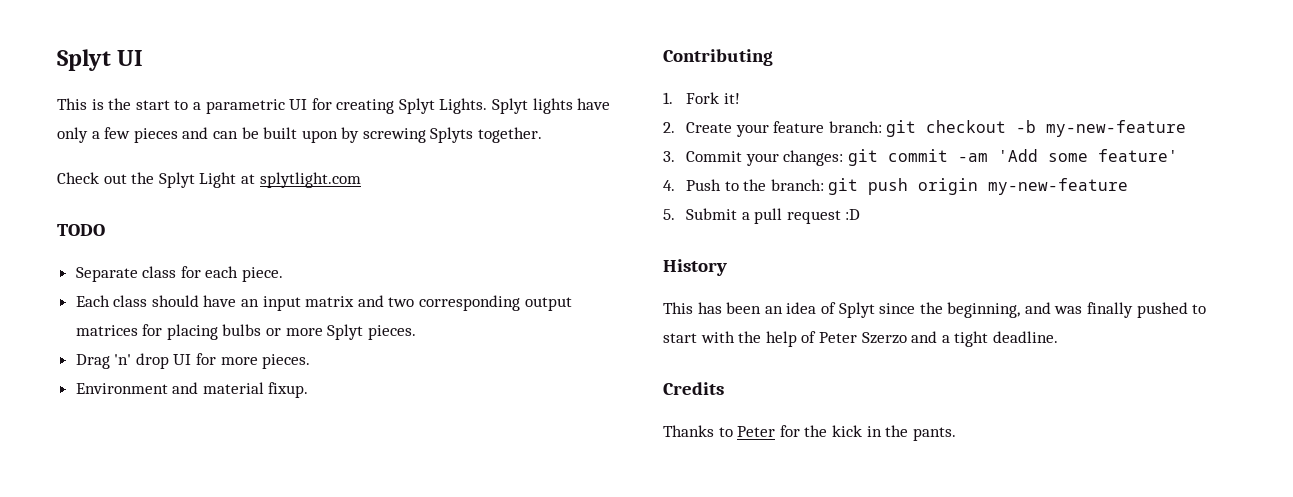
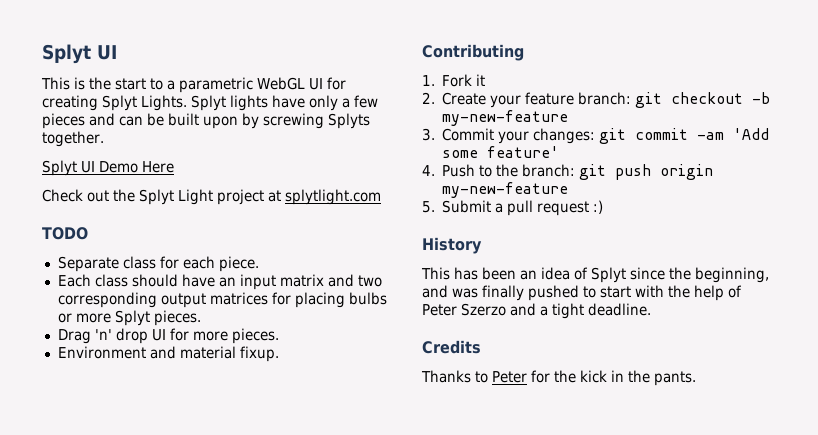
(285, 106) none -> [257,77,305,90] WebGL
(543, 135) none -> [42,160,174,176] // Splyt UI Demo Here
(237, 180) none -> [217,189,264,205] project
[723,93,740,104] it! -> [476,74,486,86] it
[845,209,861,220] :D -> [593,200,604,214] :)

